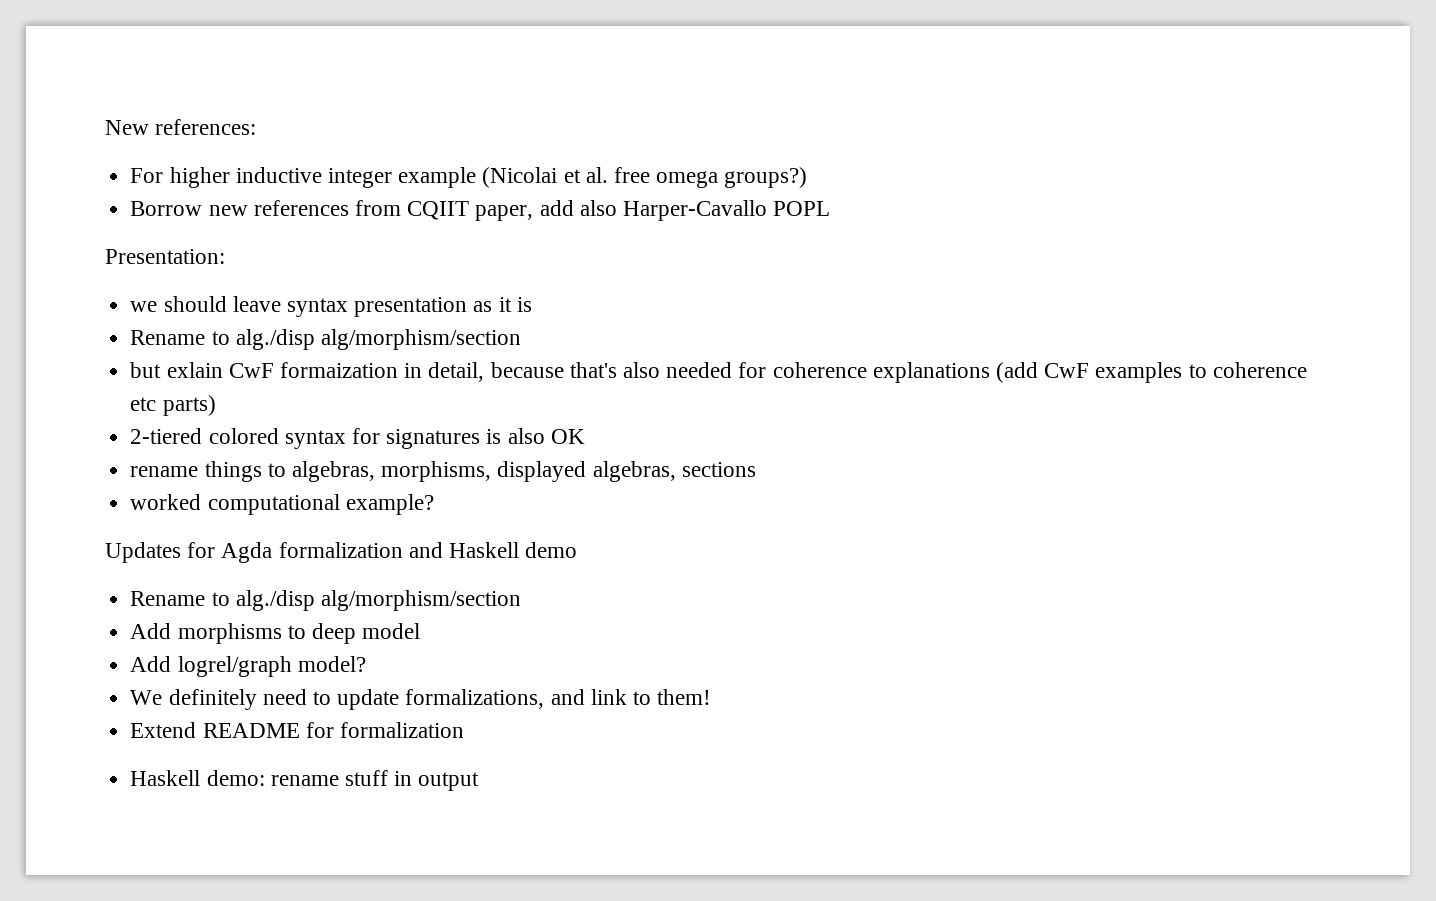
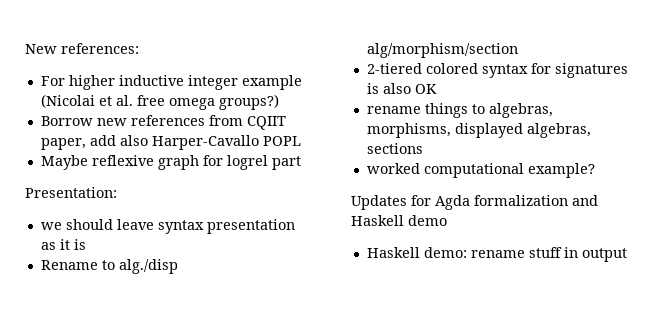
(831, 208) none -> [40,155,301,170] // Maybe reflexive graph for logrel part
[130,362,1307,383] [130,395,216,416] // but exlain CwF formaization in detail, because that's also needed for coherence explanations (add CwF examples to coherence etc parts) -> (518, 50) none
[130,590,521,611] [130,623,421,644] [130,656,366,677] [130,689,712,710] [130,722,464,738] // Rename to alg./disp alg/morphism/section // Add morphisms to deep model // Add logrel/graph model? // We definitely need to update formalizations, and link to them! // Extend README for formalization -> (447, 220) none

